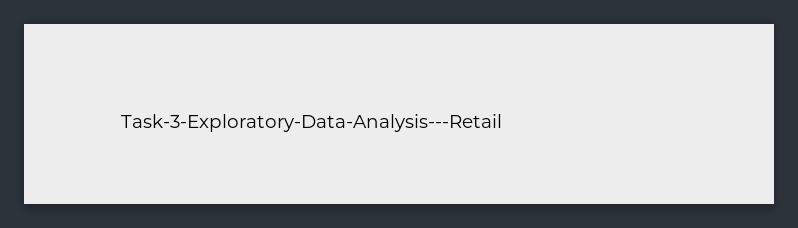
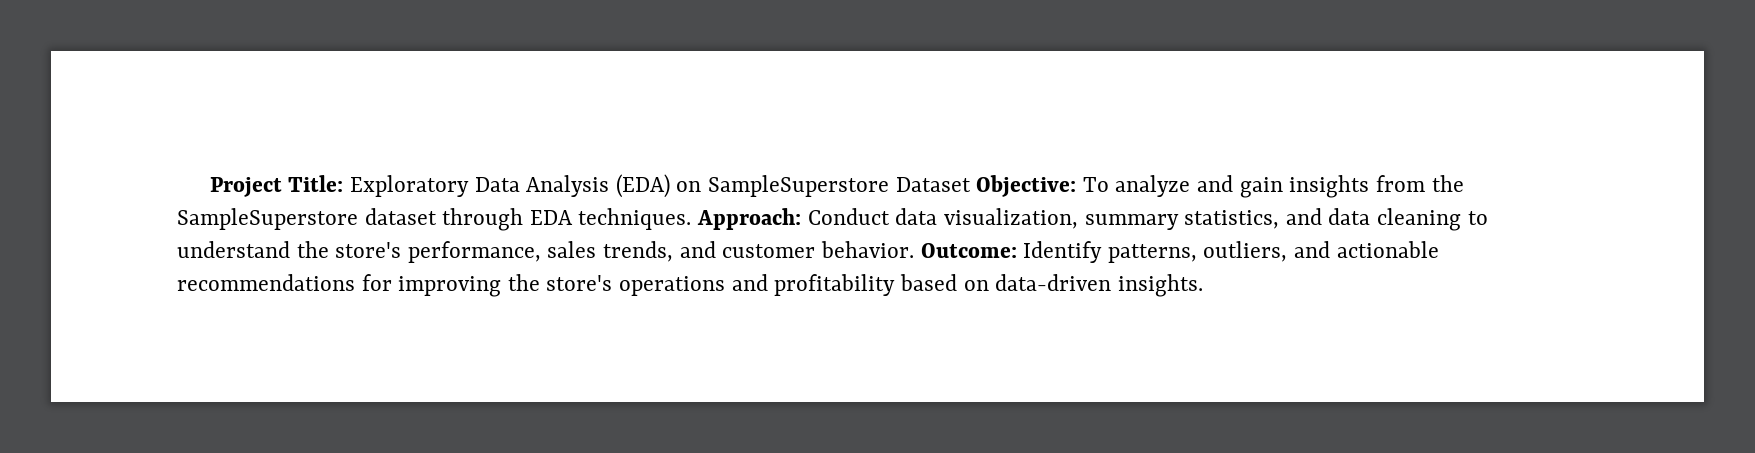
[121,114,502,132] Task-3-Exploratory-Data-Analysis---Retail -> [209,174,1464,198] [177,208,1488,231] [177,241,1439,263] [177,274,1203,297] Project Title: Exploratory Data Analysis (EDA) on SampleSuperstore Dataset Objective: To analyze and gain insights from the SampleSuperstore dataset through EDA techniques. Approach: Conduct data visualization, summary statistics, and data cleaning to understand the store's performance, sales trends, and customer behavior. Outcome: Identify patterns, outliers, and actionable recommendations for improving the store's operations and profitability based on data-driven insights.

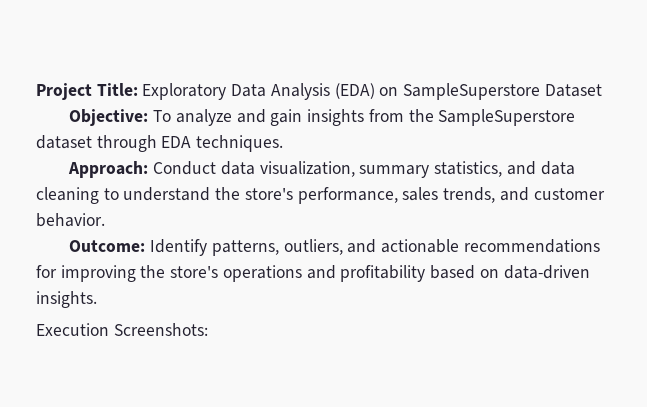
(971, 184) none -> (602, 90) //
(692, 219) none -> (284, 143) //
(914, 249) none -> (105, 220) //
(1203, 285) none -> [36,323,208,336] // Execution Screenshots:

